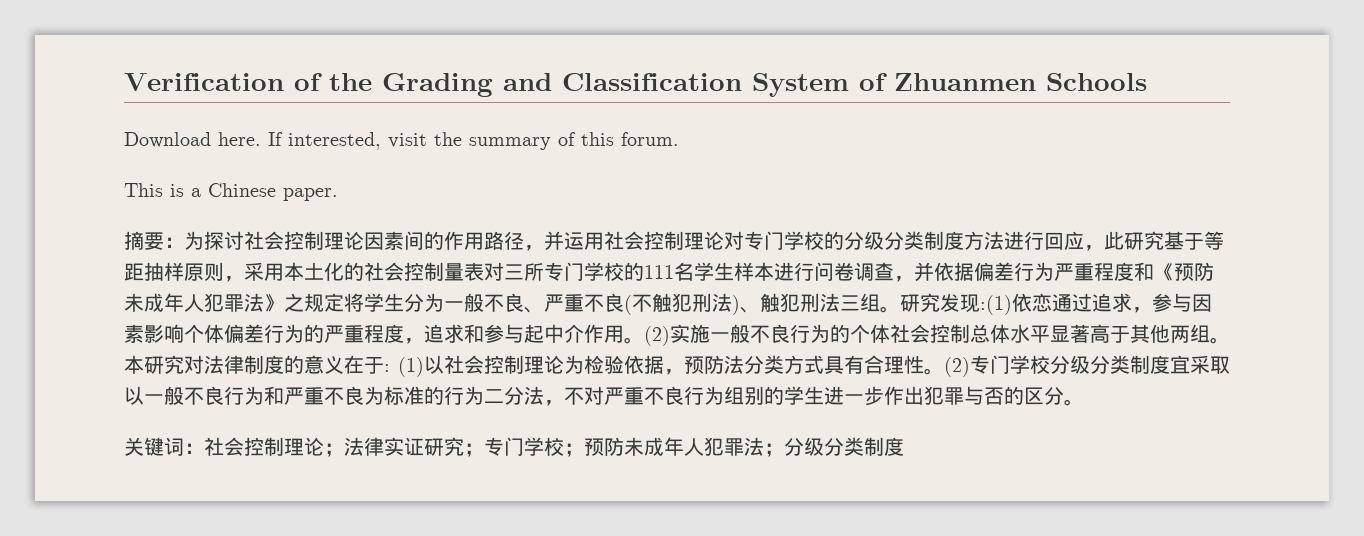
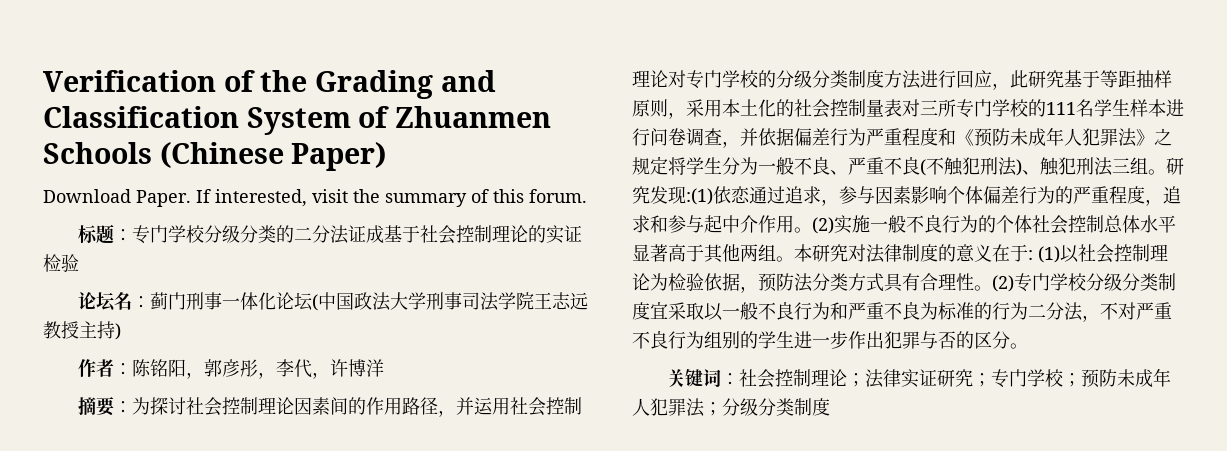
(1147, 82) none -> [159,142,387,171] (Chinese Paper)
[218,132,261,146] here. -> [136,190,191,207] Paper.
[124,183,338,201] This is a Chinese paper. -> [77,224,582,244] [43,254,79,272] [77,292,588,312] [43,321,121,340] [77,359,384,379] 标题：专门学校分级分类的二分法证成基于社会控制理论的实证检验 // 论坛名：蓟门刑事一体化论坛(中国政法大学刑事司法学院王志远教授主持) // 作者：陈铭阳，郭彦彤，李代，许博洋

